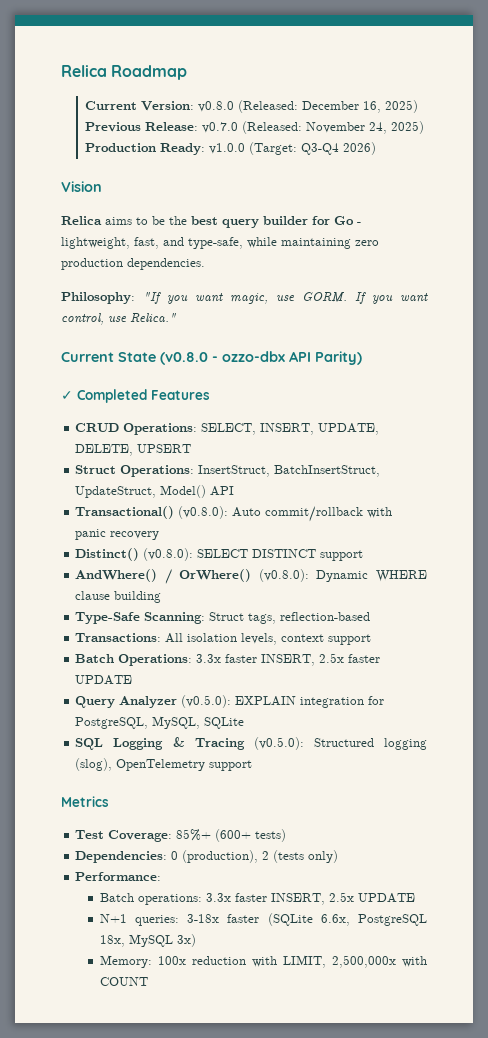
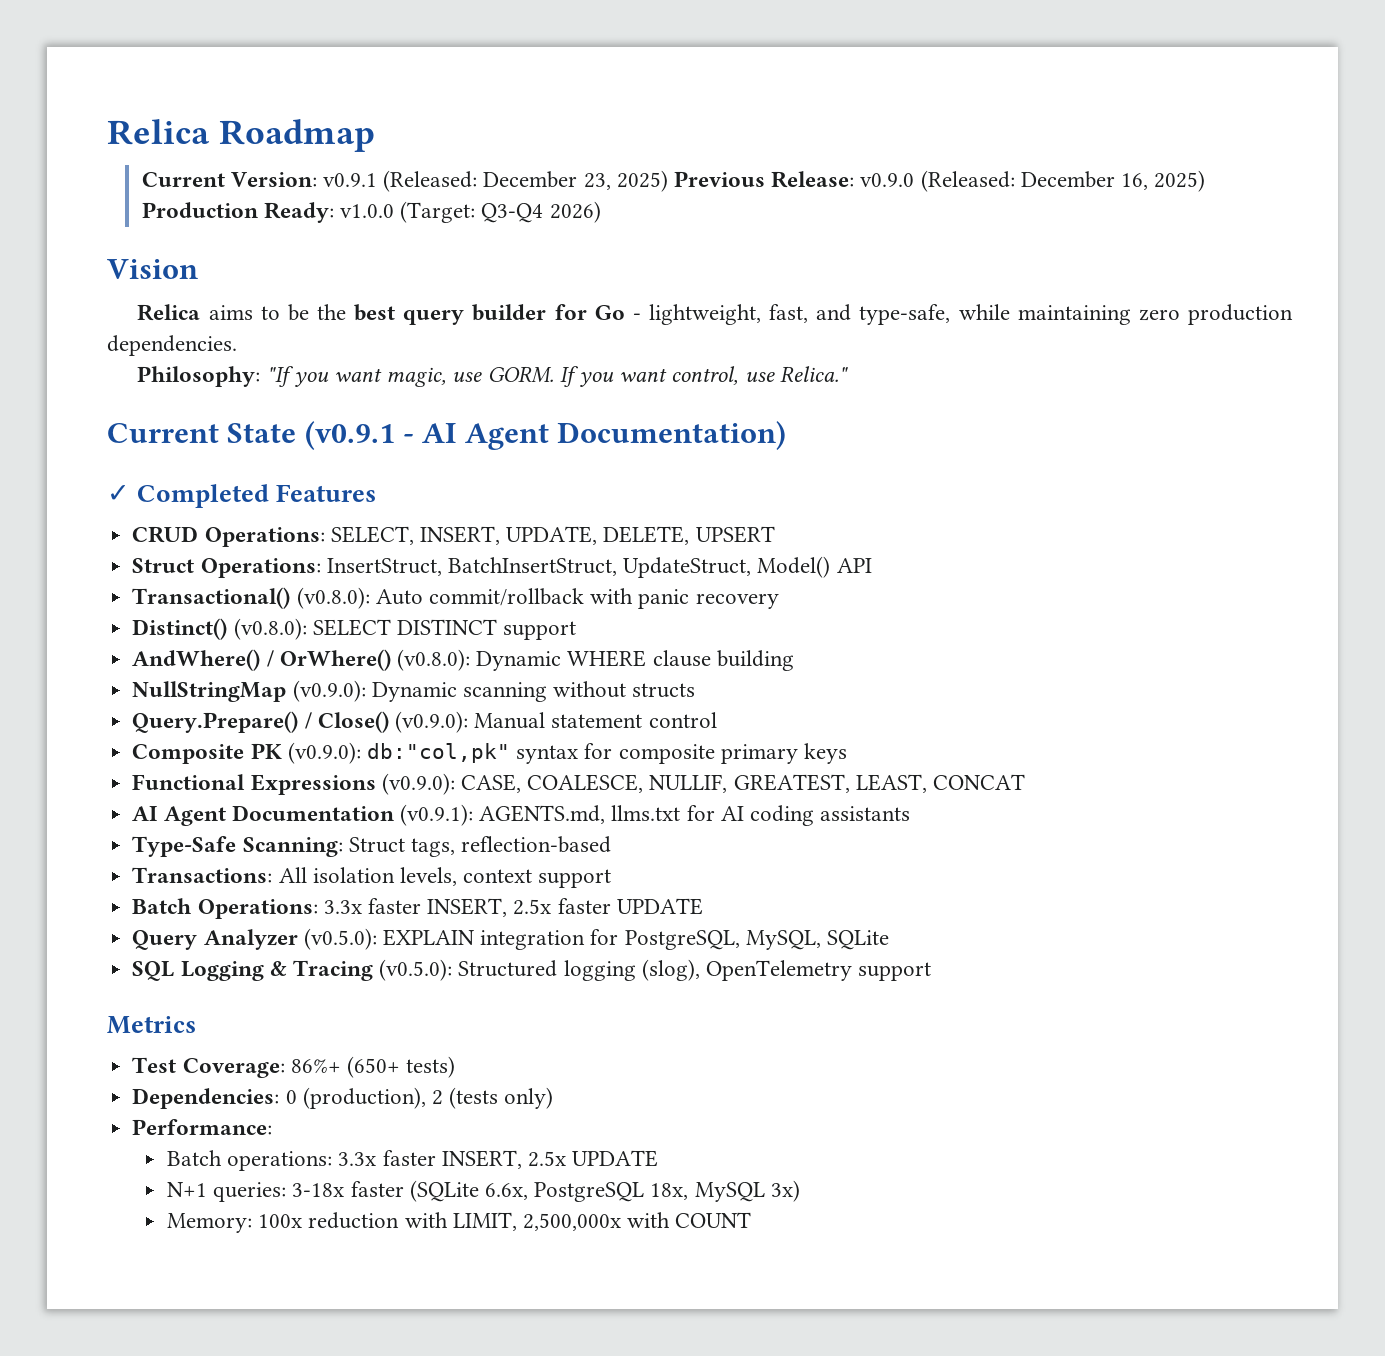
[198,100,419,113] [85,121,388,134] v0.8.0 (Released: December 16, 2025) Previous Release: v0.7.0 (Released: November 24, -> [323,170,1149,192] v0.9.1 (Released: December 23, 2025) Previous Release: v0.9.0 (Released: December 16,
[160,351,362,365] (v0.8.0 - ozzo-dbx API Parity) -> [304,421,787,450] (v0.9.1 - AI Agent Documentation)
(162, 597) none -> [132,680,696,702] [132,711,717,733] [132,742,847,764] [132,773,1025,795] [132,804,911,826] // NullStringMap (v0.9.0): Dynamic scanning without structs // Query.Prepare() / Close() (v0.9.0): Manual statement control // Composite PK (v0.9.0): db:"col,pk" syntax for composite primary keys // Functional Expressions (v0.9.0): CASE, COALESCE, NULLIF, GREATEST, LEAST, CONCAT // AI Agent Documentation (v0.9.1): AGENTS.md, llms.txt for AI coding assistants
[176,829,252,842] 85%+ (600+ -> [290,1056,400,1078] 86%+ (650+

